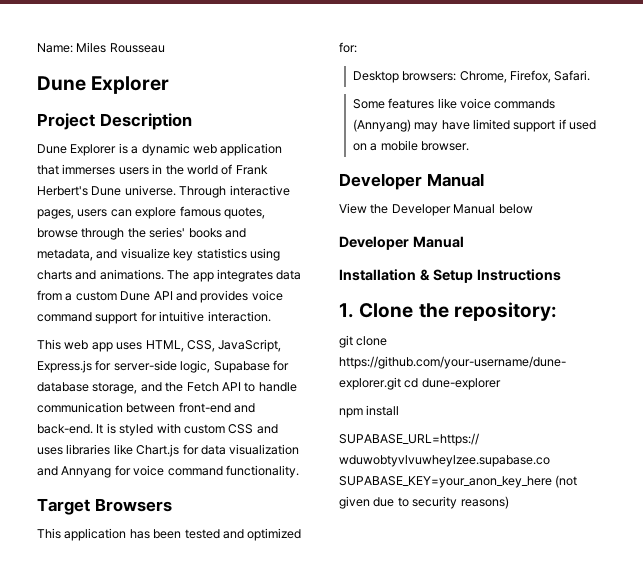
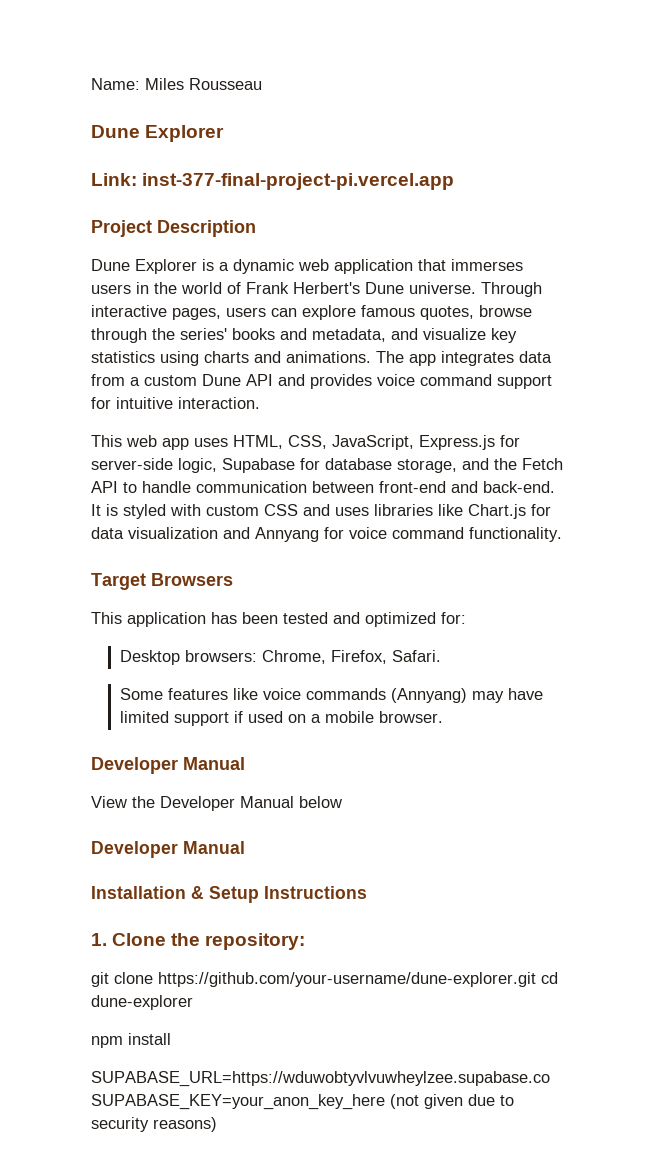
(170, 85) none -> [91,173,455,190] // Link: inst-377-final-project-pi.vercel.app

